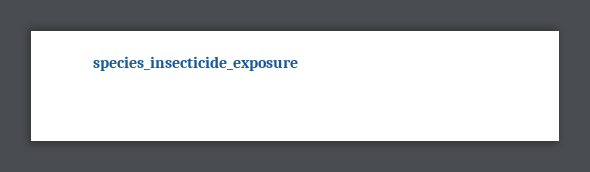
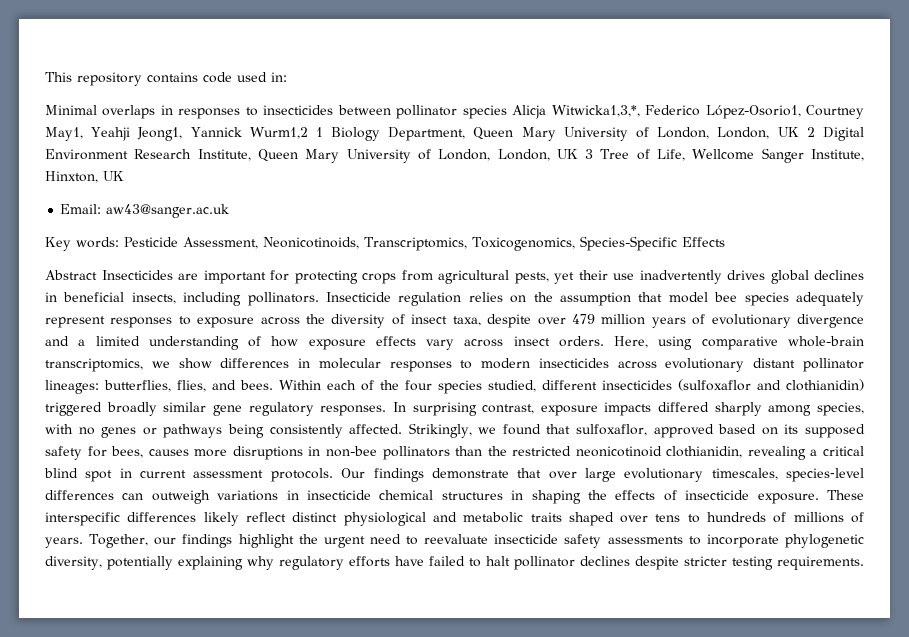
[93,56,298,71] species_insecticide_exposure -> [45,72,287,86] [45,105,864,119] [45,127,864,141] [45,148,864,163] [45,171,124,183] [60,204,230,218] [45,236,725,251] [45,270,864,284] [45,292,864,306] [45,314,864,328] [45,336,864,350] [45,358,864,372] [45,379,864,394] [45,402,864,416] [45,423,866,438] [45,446,864,460] [44,468,864,482] [45,490,864,504] [45,512,864,526] [45,534,864,548] [45,556,864,570] This repository contains code used in: // Minimal overlaps in responses to insecticides between pollinator species Alicja Witwicka1,3,*, Federico López-Osorio1, Courtney May1, Yeahji Jeong1, Yannick Wurm1,2 1 Biology Department, Queen Mary University of London, London, UK 2 Digital Environment Research Institute, Queen Mary University of London, London, UK 3 Tree of Life, Wellcome Sanger Institute, Hinxton, UK // Email: aw43@sanger.ac.uk // Key words: Pesticide Assessment, Neonicotinoids, Transcriptomics, Toxicogenomics, Species-Specific Effects // Abstract Insecticides are important for protecting crops from agricultural pests, yet their use inadvertently drives global declines in beneficial insects, including pollinators. Insecticide regulation relies on the assumption that model bee species adequately represent responses to exposure across the diversity of insect taxa, despite over 479 million years of evolutionary divergence and a limited understanding of how exposure effects vary across insect orders. Here, using comparative whole-brain transcriptomics, we show differences in molecular responses to modern insecticides across evolutionary distant pollinator lineages: butterflies, flies, and bees. Within each of the four species studied, different insecticides (sulfoxaflor and clothianidin) triggered broadly similar gene regulatory responses. In surprising contrast, exposure impacts differed sharply among species, with no genes or pathways being consistently affected. Strikingly, we found that sulfoxaflor, approved based on its supposed safety for bees, causes more disruptions in non-bee pollinators than the restricted neonicotinoid clothianidin, revealing a critical blind spot in current assessment protocols. Our findings demonstrate that over large evolutionary timescales, species‐level differences can outweigh variations in insecticide chemical structures in shaping the effects of insecticide exposure. These interspecific differences likely reflect distinct physiological and metabolic traits shaped over tens to hundreds of millions of years. Together, our findings highlight the urgent need to reevaluate insecticide safety assessments to incorporate phylogenetic diversity, potentially explaining why regulatory efforts have failed to halt pollinator declines despite stricter testing requirements.

